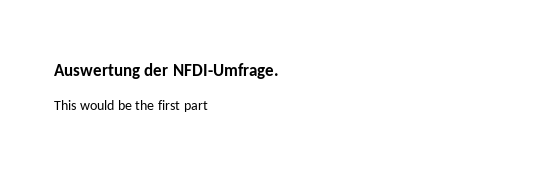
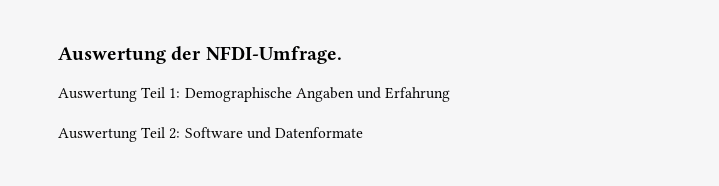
[54,100,208,112] This would be the first part -> [58,87,451,102] [58,127,363,142] Auswertung Teil 1: Demographische Angaben und Erfahrung // Auswertung Teil 2: Software und Datenformate

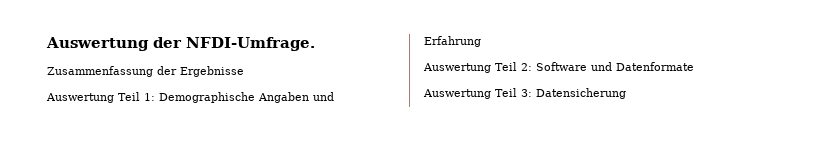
(342, 55) none -> [47,66,244,77] // Zusammenfassung der Ergebnisse
(363, 132) none -> [423,88,626,99] // Auswertung Teil 3: Datensicherung

